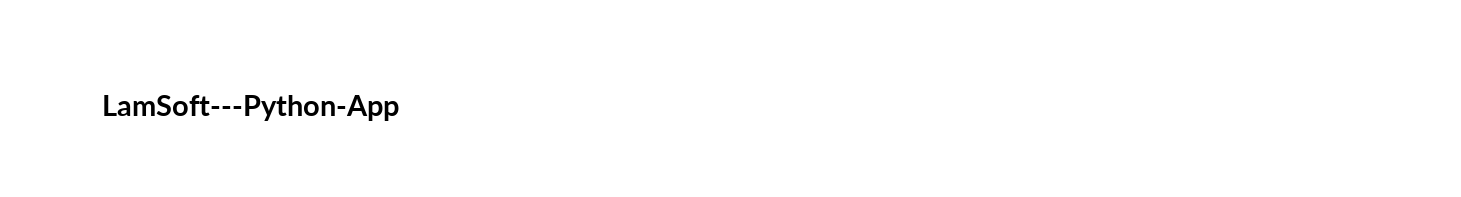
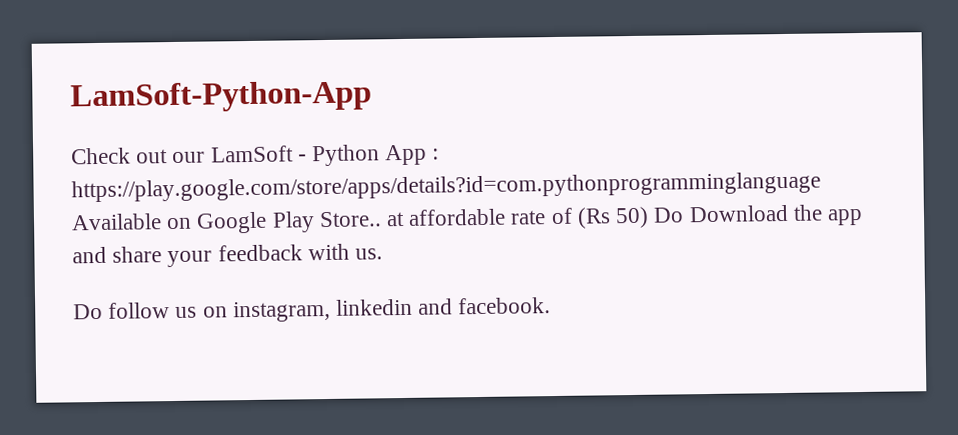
[102,95,399,121] LamSoft---Python-App -> [70,80,372,114] [71,144,440,167] [71,171,821,203] [71,204,863,234] [72,243,384,268] [73,297,552,323] LamSoft-Python-App // Check out our LamSoft - Python App : https://play.google.com/store/apps/details?id=com.pythonprogramminglanguage Available on Google Play Store.. at affordable rate of (Rs 50) Do Download the app and share your feedback with us. // Do follow us on instagram, linkedin and facebook.

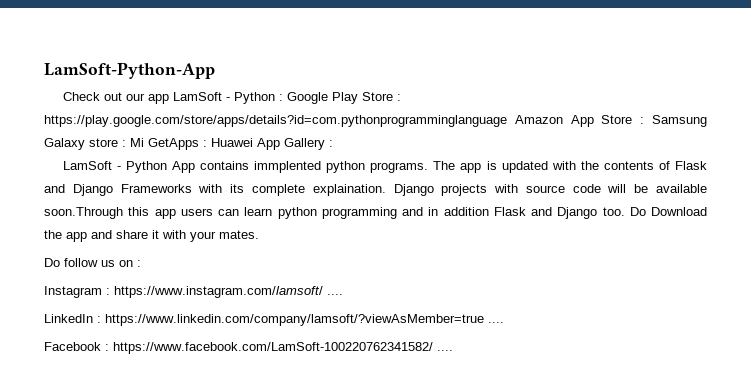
[210,144,440,167] [71,171,821,203] [71,206,650,234] LamSoft - Python App : https://play.google.com/store/apps/details?id=com.pythonprogramminglanguage Available on Google Play Store.. at affordable rate of (Rs 50) -> [147,92,401,104] [44,115,707,127] [44,138,333,150] [62,161,707,173] [44,184,708,196] [44,207,625,219] app LamSoft - Python : Google Play Store : https://play.google.com/store/apps/details?id=com.pythonprogramminglanguage Amazon App Store : Samsung Galaxy store : Mi GetApps : Huawei App Gallery : // LamSoft - Python App contains immplented python programs. The app is updated with the contents of Flask and Django Frameworks with its complete explaination. Django projects with source code will be available soon.Through this app users can learn python programming and in addition Flask and Django too.
[167,243,384,268] your feedback with us. -> [152,230,259,242] it with your mates.
[232,297,552,323] instagram, linkedin and facebook. -> [137,260,141,267] [44,286,343,298] [44,314,504,326] [44,342,453,354] : // Instagram : https://www.instagram.com/lamsoft/ .... // LinkedIn : https://www.linkedin.com/company/lamsoft/?viewAsMember=true .... // Facebook : https://www.facebook.com/LamSoft-100220762341582/ ....

